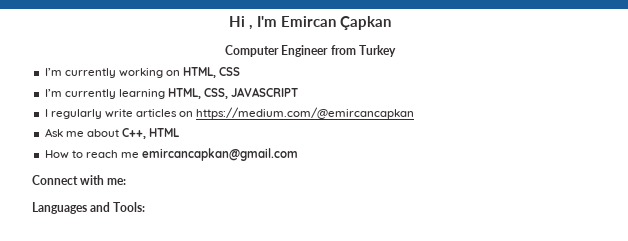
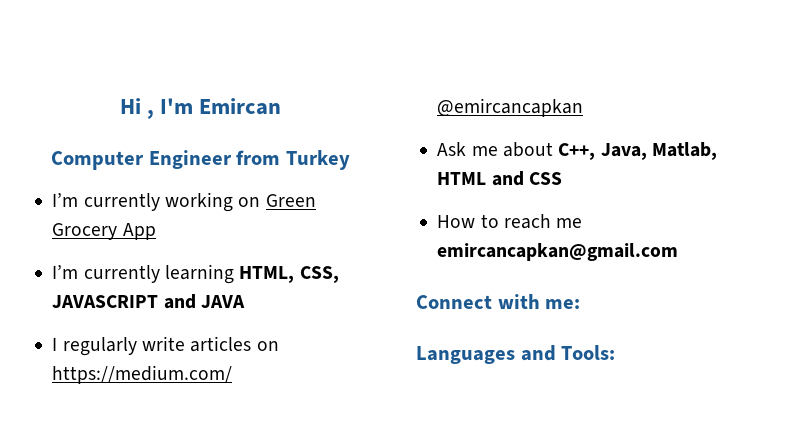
[340,16,391,30] Çapkan -> (282, 106) none
[183,67,241,78] HTML, CSS -> [265,194,316,207] [52,223,156,240] Green Grocery App
(299, 92) none -> [163,294,245,309] and JAVA
(146, 133) none -> [600,142,717,160] Java, Matlab,
(180, 132) none -> [491,171,562,186] and CSS

